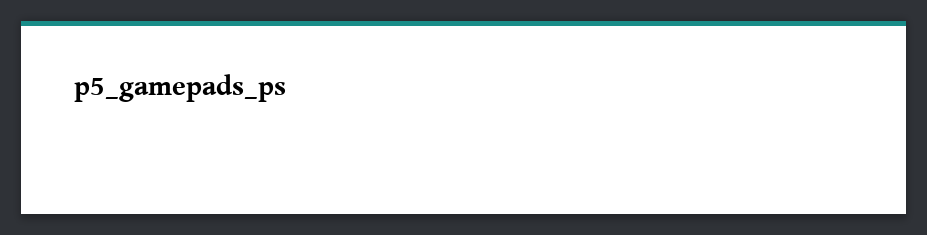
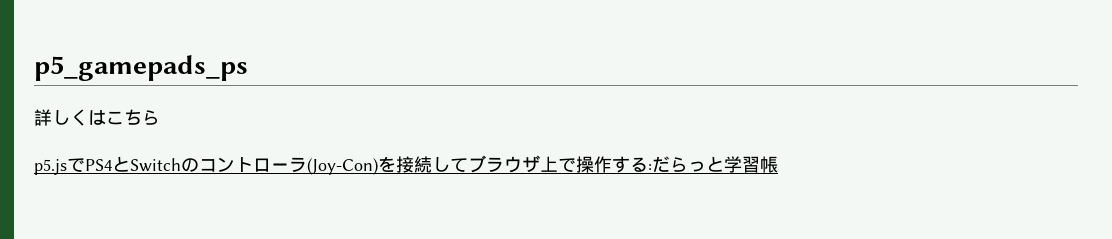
(286, 88) none -> [34,109,160,126] [34,155,778,175] // 詳しくはこちら // p5.jsでPS4とSwitchのコントローラ(Joy-Con)を接続してブラウザ上で操作する:だらっと学習帳

